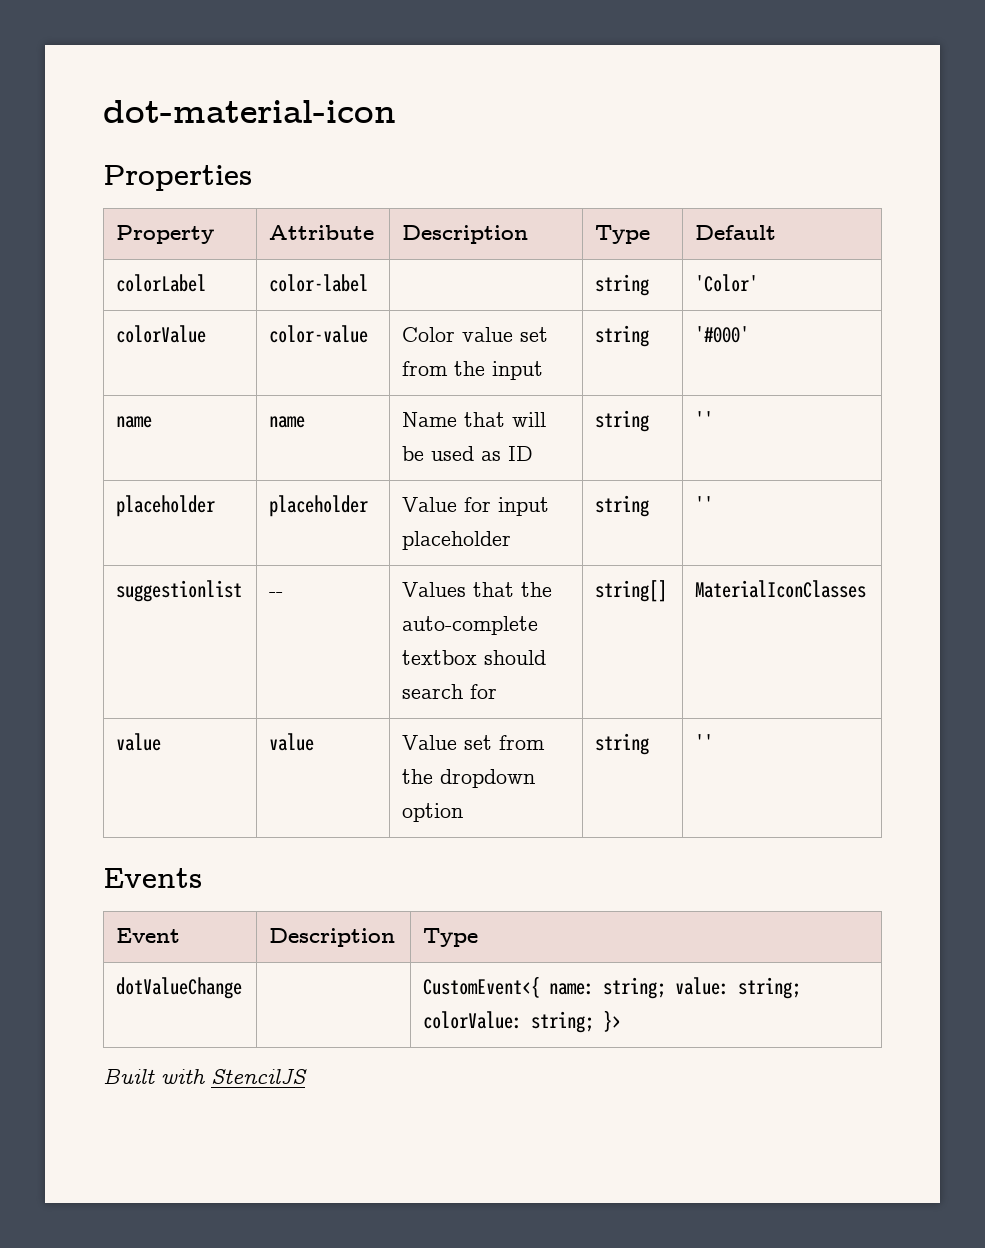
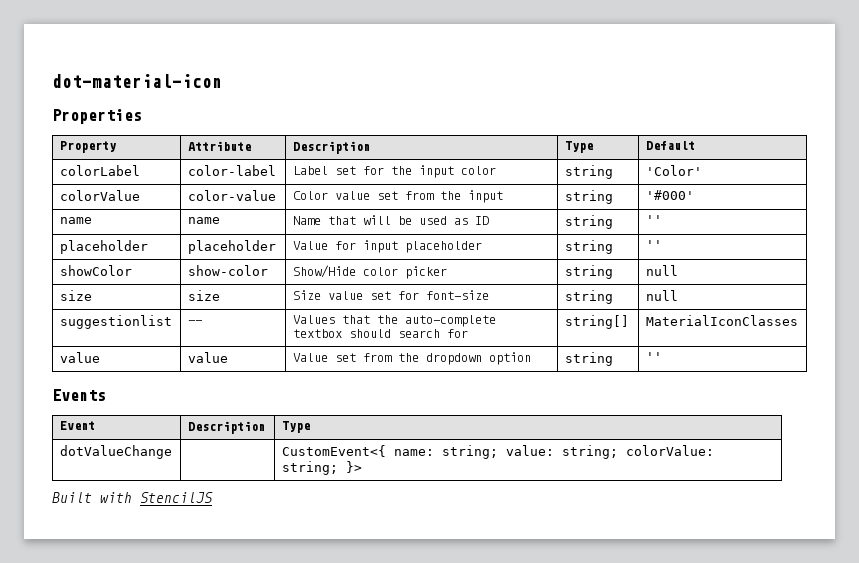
(369, 283) none -> [292,165,496,178] Label set for the input color
(714, 504) none -> [59,265,132,276] [187,265,268,276] [292,265,447,279] [564,265,613,279] [645,265,678,276] [59,290,92,301] [187,290,220,301] [292,290,489,300] [564,290,613,304] [645,290,678,301] // showColor | show-color | Show/Hide color picker | string | null // size | size | Size value set for font-size | string | null

